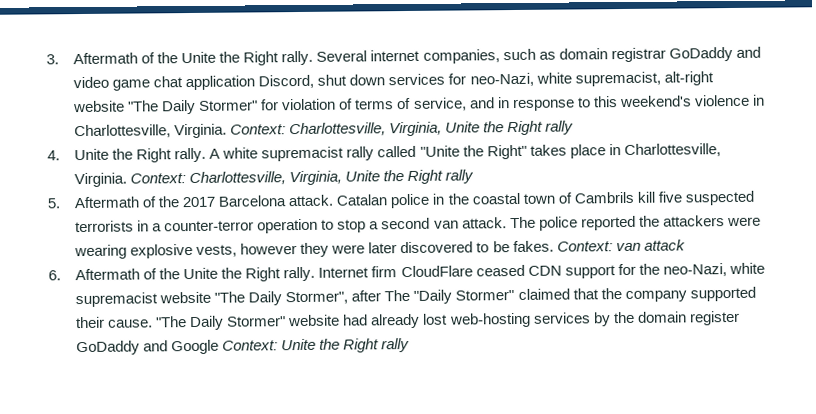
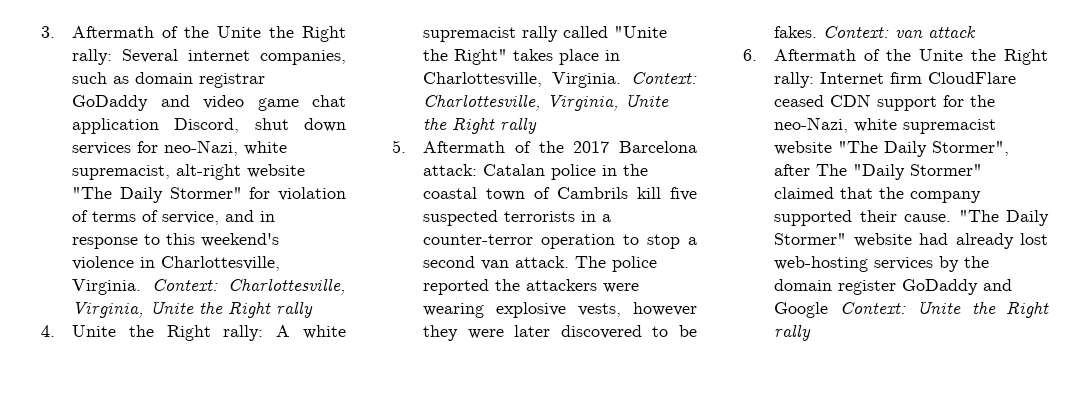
[281,50,314,66] rally. -> [72,49,113,65] rally:
[174,147,207,163] rally. -> [223,325,264,341] rally:
[288,194,334,207] attack. -> [423,164,478,176] attack:
[283,266,316,282] rally. -> [774,72,815,88] rally:

